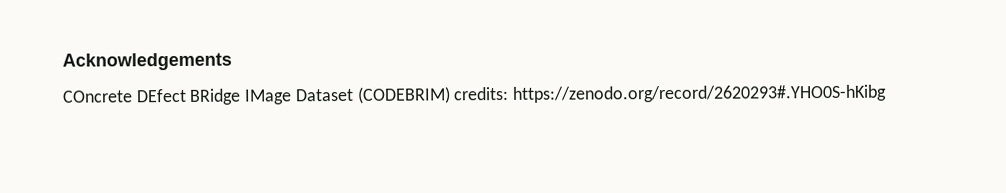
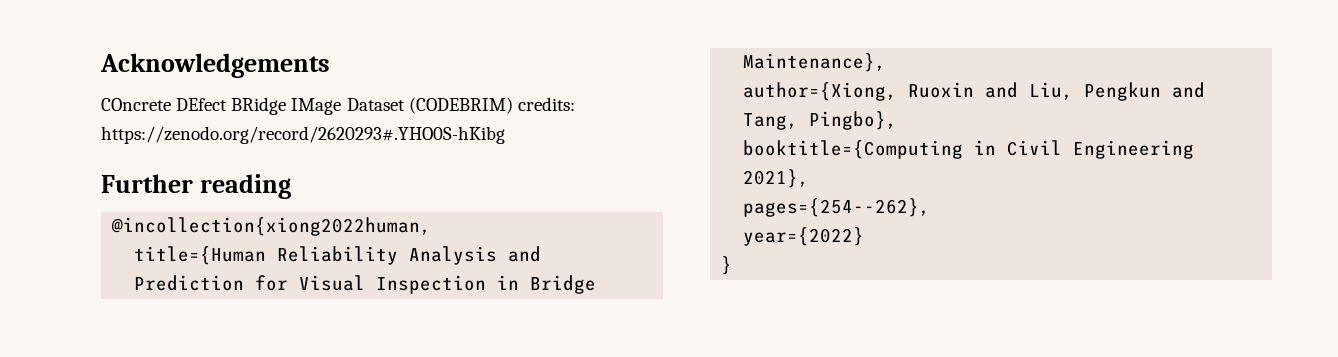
(888, 93) none -> [101,174,291,199] [111,217,432,236] [134,246,542,265] [134,275,597,294] [743,53,887,72] [743,82,1206,101] [743,111,898,130] [743,140,1195,159] [743,169,810,188] [743,198,931,217] [743,227,865,246] [721,256,733,275] // Further reading // @incollection{xiong2022human, // title={Human Reliability Analysis and Prediction for Visual Inspection in Bridge Maintenance}, // author={Xiong, Ruoxin and Liu, Pengkun and Tang, Pingbo}, // booktitle={Computing in Civil Engineering 2021}, // pages={254--262}, // year={2022} // }

